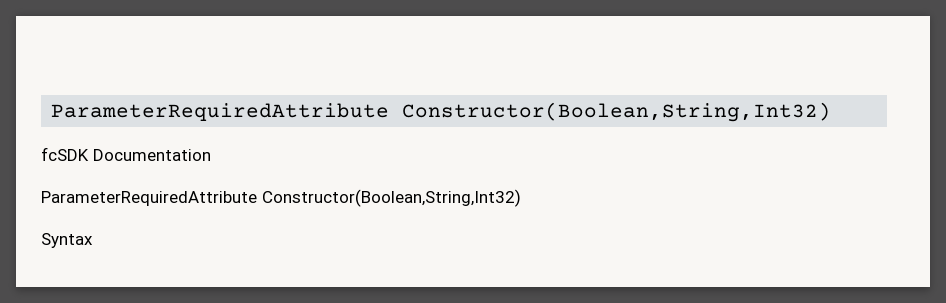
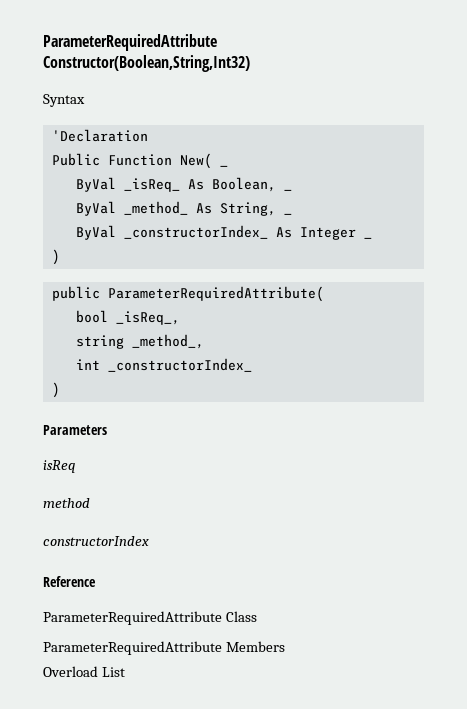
[51,102,832,122] [41,147,211,161] [41,189,521,207] [41,233,93,248] ParameterRequiredAttribute Constructor(Boolean,String,Int32) // fcSDK Documentation // ParameterRequiredAttribute Constructor(Boolean,String,Int32) // Syntax -> [43,34,217,51] [43,55,250,72] [43,94,85,107] [51,129,148,142] [51,153,228,169] [75,177,292,192] [75,201,292,216] [75,225,372,240] [51,249,60,265] [51,286,324,302] [75,310,180,325] [75,334,204,349] [75,358,252,372] [51,382,60,398] [43,425,107,435] [43,460,76,473] [43,498,90,508] [43,536,149,546] [43,576,96,587] [43,611,257,625] [43,641,285,655] [43,666,125,677] ParameterRequiredAttribute Constructor(Boolean,String,Int32) // Syntax // 'Declaration // Public Function New( _ // ByVal _isReq_ As Boolean, _ // ByVal _method_ As String, _ // ByVal _constructorIndex_ As Integer _ // ) // public ParameterRequiredAttribute( // bool _isReq_, // string _method_, // int _constructorIndex_ // ) // Parameters // isReq // method // constructorIndex // Reference // ParameterRequiredAttribute Class // ParameterRequiredAttribute Members // Overload List

